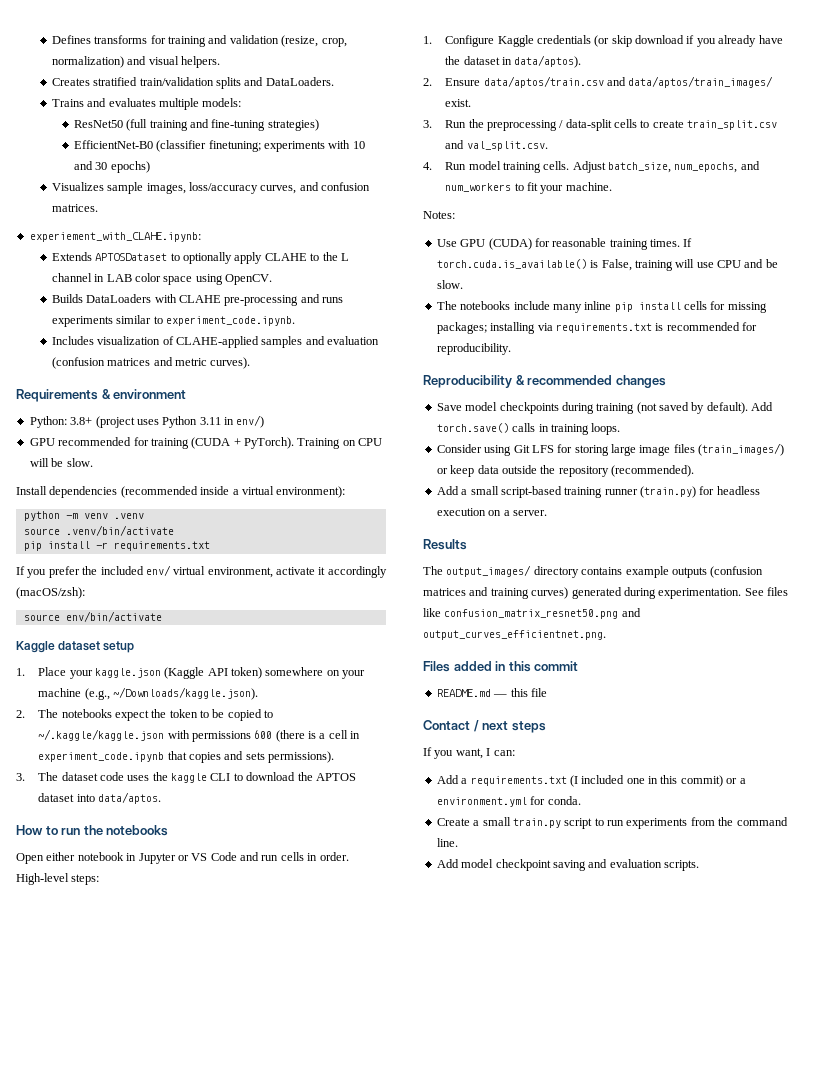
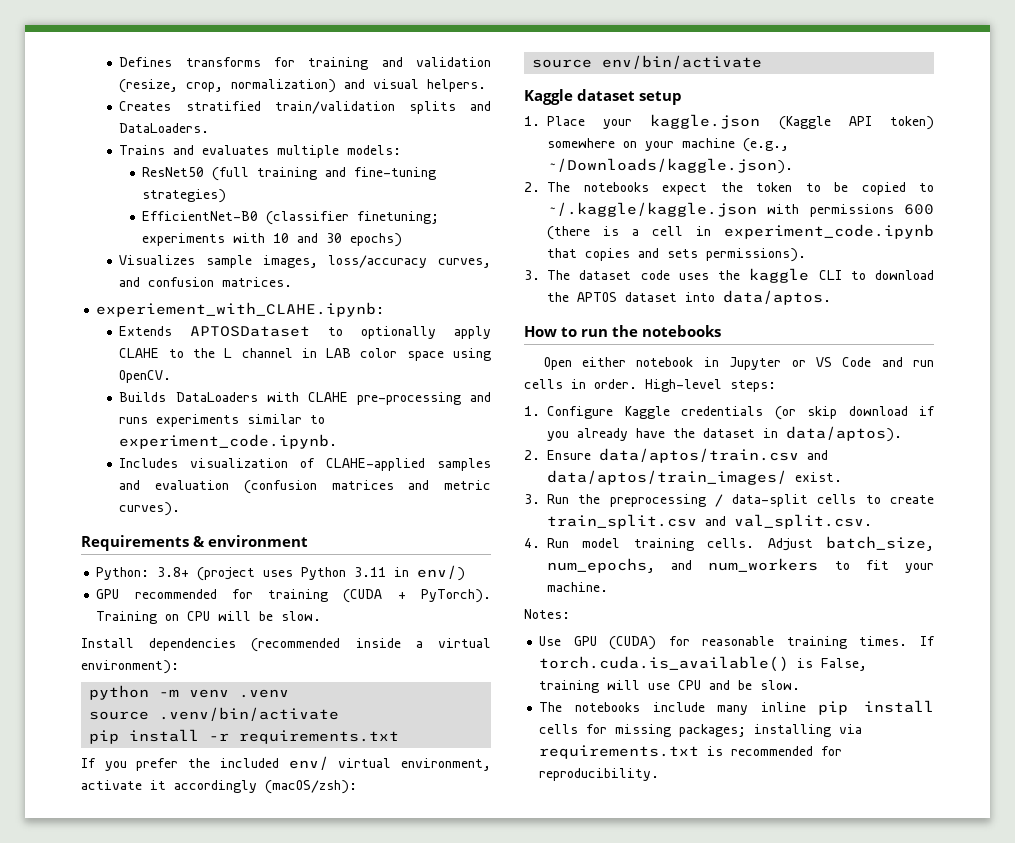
[423,375,666,388] [436,402,774,414] [436,423,621,435] [436,443,785,456] [436,465,694,477] [436,486,760,498] [436,508,547,516] [423,539,467,550] [423,565,764,578] [423,587,788,599] [423,608,641,619] [423,630,606,640] [423,661,579,672] [436,688,547,697] [423,720,546,733] [423,747,515,759] [436,775,746,787] [436,796,581,807] [436,817,788,829] [436,838,458,847] [436,859,699,871] // Reproducibility & recommended changes // Save model checkpoints during training (not saved by default). Add torch.save() calls in training loops. // Consider using Git LFS for storing large image files (train_images/) or keep data outside the repository (recommended). // Add a small script-based training runner (train.py) for headless execution on a server. // Results // The output_images/ directory contains example outputs (confusion matrices and training curves) generated during experimentation. See files like confusion_matrix_resnet50.png and output_curves_efficientnet.png. // Files added in this commit // README.md — this file // Contact / next steps // If you want, I can: // Add a requirements.txt (I included one in this commit) or a environment.yml for conda. // Create a small train.py script to run experiments from the command line. // Add model checkpoint saving and evaluation scripts. -> (660, 774) none

